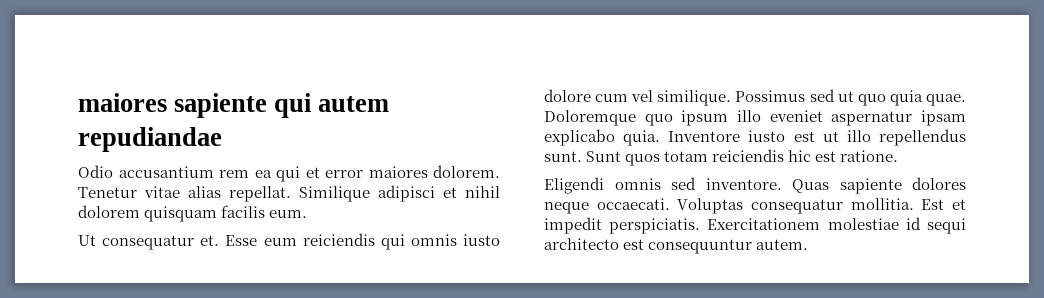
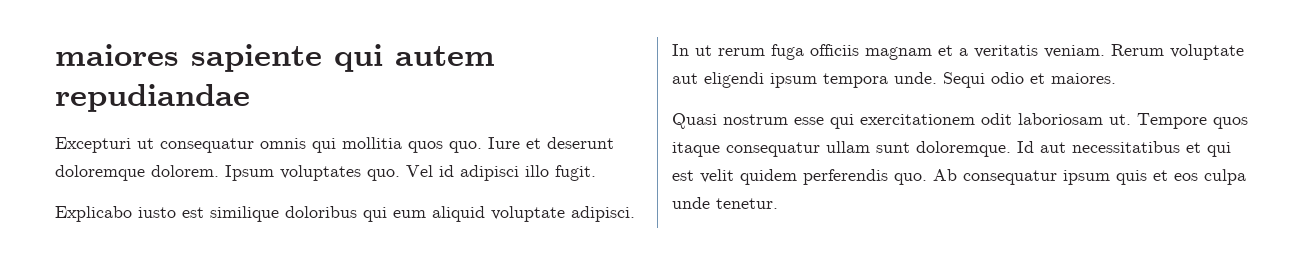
[78,165,500,182] [78,185,500,202] [78,205,308,222] [78,233,500,250] [544,89,966,106] [544,110,966,126] [544,129,966,146] [544,149,899,166] [544,177,966,194] [544,198,966,214] [544,217,966,234] [544,238,809,254] Odio accusantium rem ea qui et error maiores dolorem. Tenetur vitae alias repellat. Similique adipisci et nihil dolorem quisquam facilis eum. // Ut consequatur et. Esse eum reiciendis qui omnis iusto dolore cum vel similique. Possimus sed ut quo quia quae. Doloremque quo ipsum illo eveniet aspernatur ipsam explicabo quia. Inventore iusto est ut illo repellendus sunt. Sunt quos totam reiciendis hic est ratione. // Eligendi omnis sed inventore. Quas sapiente dolores neque occaecati. Voluptas consequatur mollitia. Est et impedit perspiciatis. Exercitationem molestiae id sequi architecto est consequuntur autem. -> [55,137,614,153] [55,165,596,181] [55,206,635,222] [672,44,1244,60] [672,72,1116,88] [672,113,1248,129] [672,141,1231,157] [672,169,1246,185] [672,197,778,209] Excepturi ut consequatur omnis qui mollitia quos quo. Iure et deserunt doloremque dolorem. Ipsum voluptates quo. Vel id adipisci illo fugit. // Explicabo iusto est similique doloribus qui eum aliquid voluptate adipisci. In ut rerum fuga officiis magnam et a veritatis veniam. Rerum voluptate aut eligendi ipsum tempora unde. Sequi odio et maiores. // Quasi nostrum esse qui exercitationem odit laboriosam ut. Tempore quos itaque consequatur ullam sunt doloremque. Id aut necessitatibus et qui est velit quidem perferendis quo. Ab consequatur ipsum quis et eos culpa unde tenetur.

